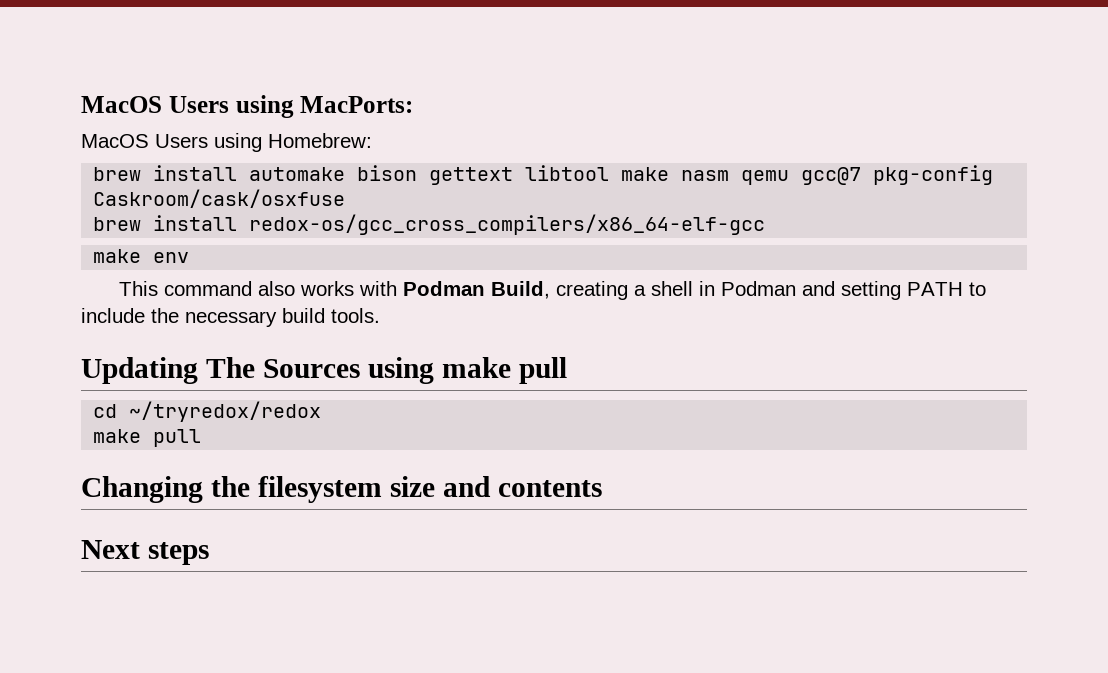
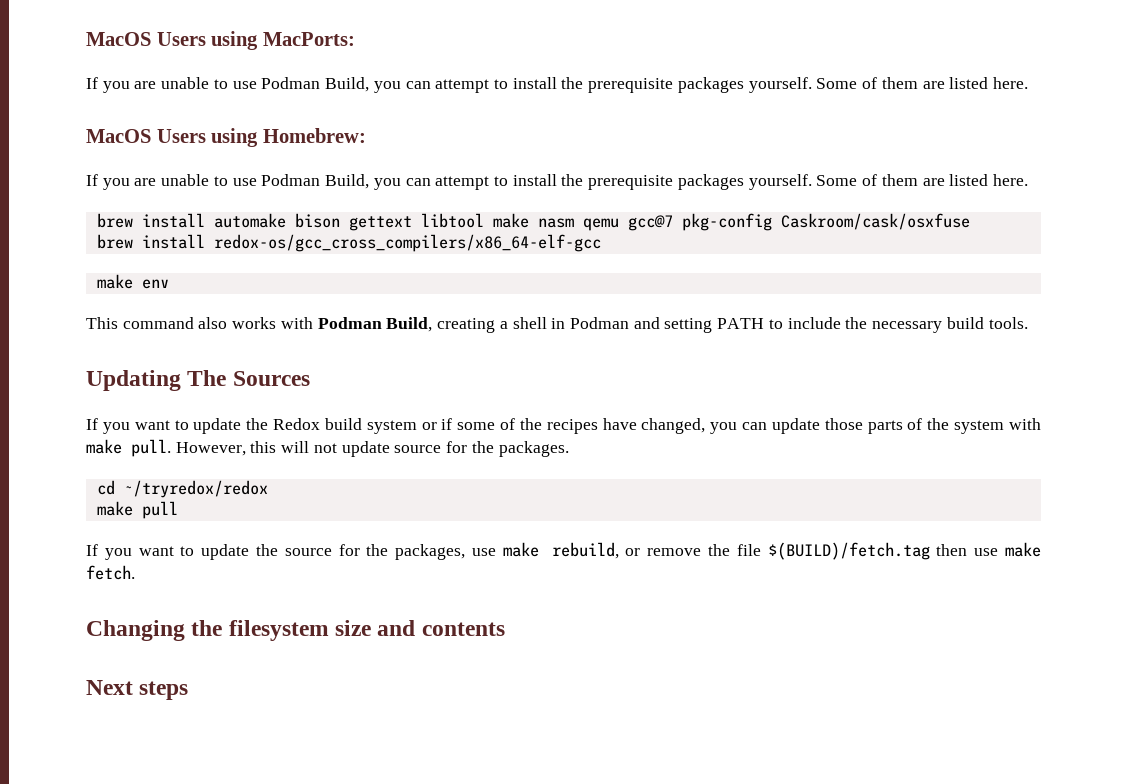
[81,133,372,152] MacOS Users using Homebrew: -> [86,77,1028,93] [86,128,366,147] [86,174,1028,190] If you are unable to use Podman Build, you can attempt to install the prerequisite packages yourself. Some of them are listed here. // MacOS Users using Homebrew: // If you are unable to use Podman Build, you can attempt to install the prerequisite packages yourself. Some of them are listed here.
[367,357,567,384] [93,401,322,422] [93,429,202,447] using make pull // cd ~/tryredox/redox // make pull -> [86,418,1041,434] [86,439,569,457] [96,480,268,498] [96,501,178,519] [86,542,1042,560] [86,565,135,580] // If you want to update the Redox build system or if some of the recipes have changed, you can update those parts of the system with make pull. However, this will not update source for the packages. // cd ~/tryredox/redox // make pull // If you want to update the source for the packages, use make rebuild, or remove the file $(BUILD)/fetch.tag then use make fetch.

